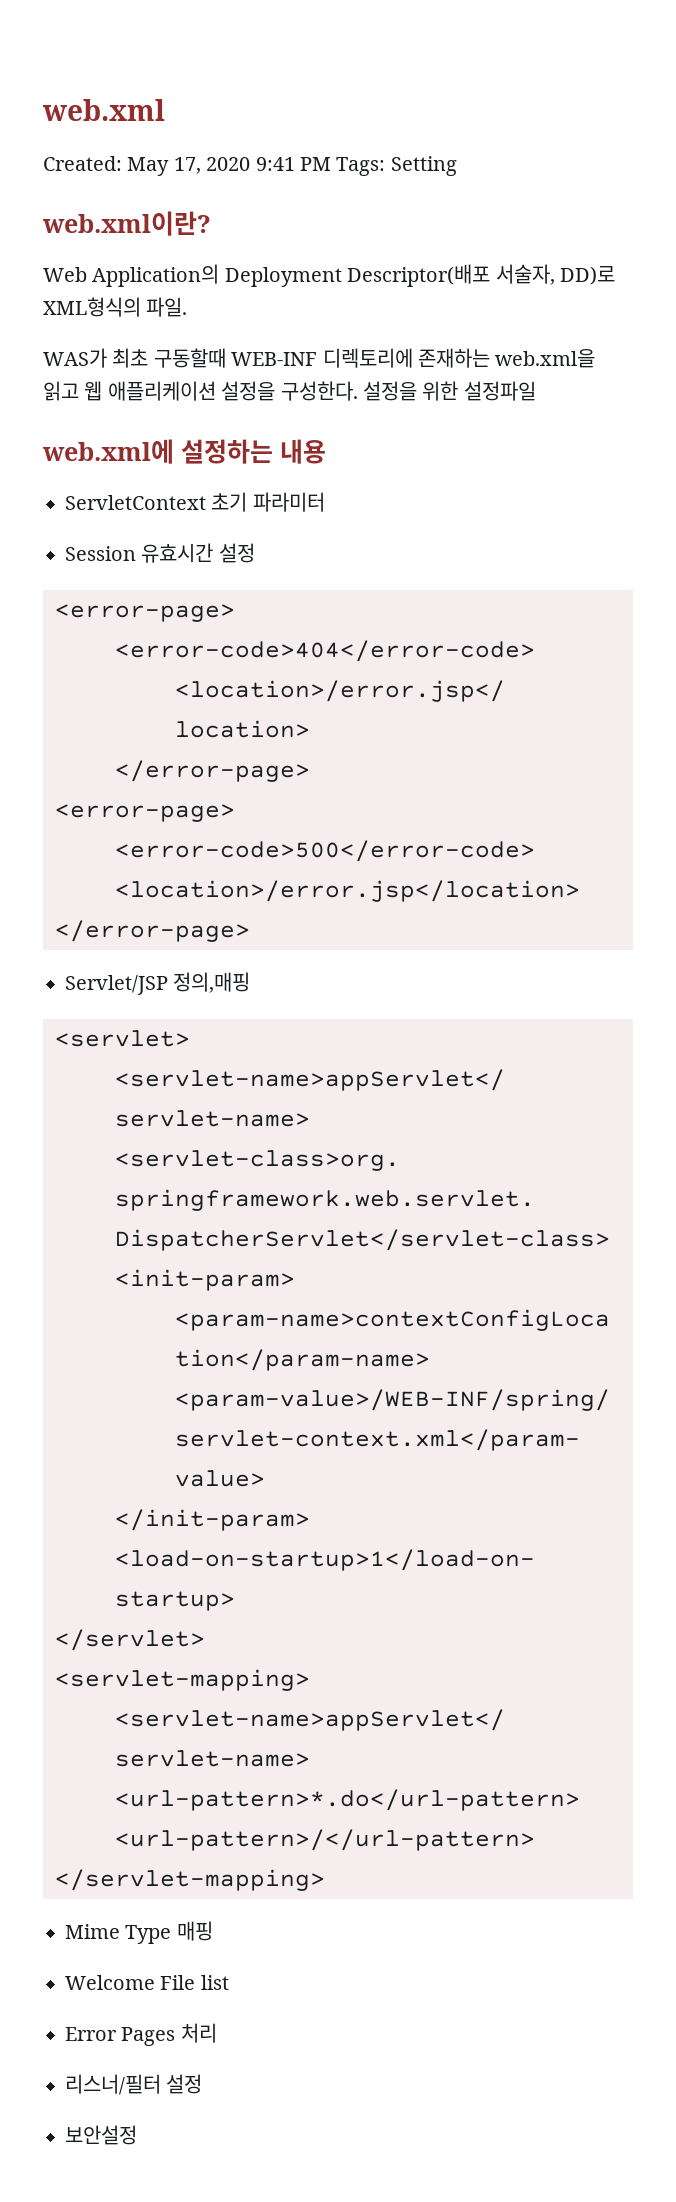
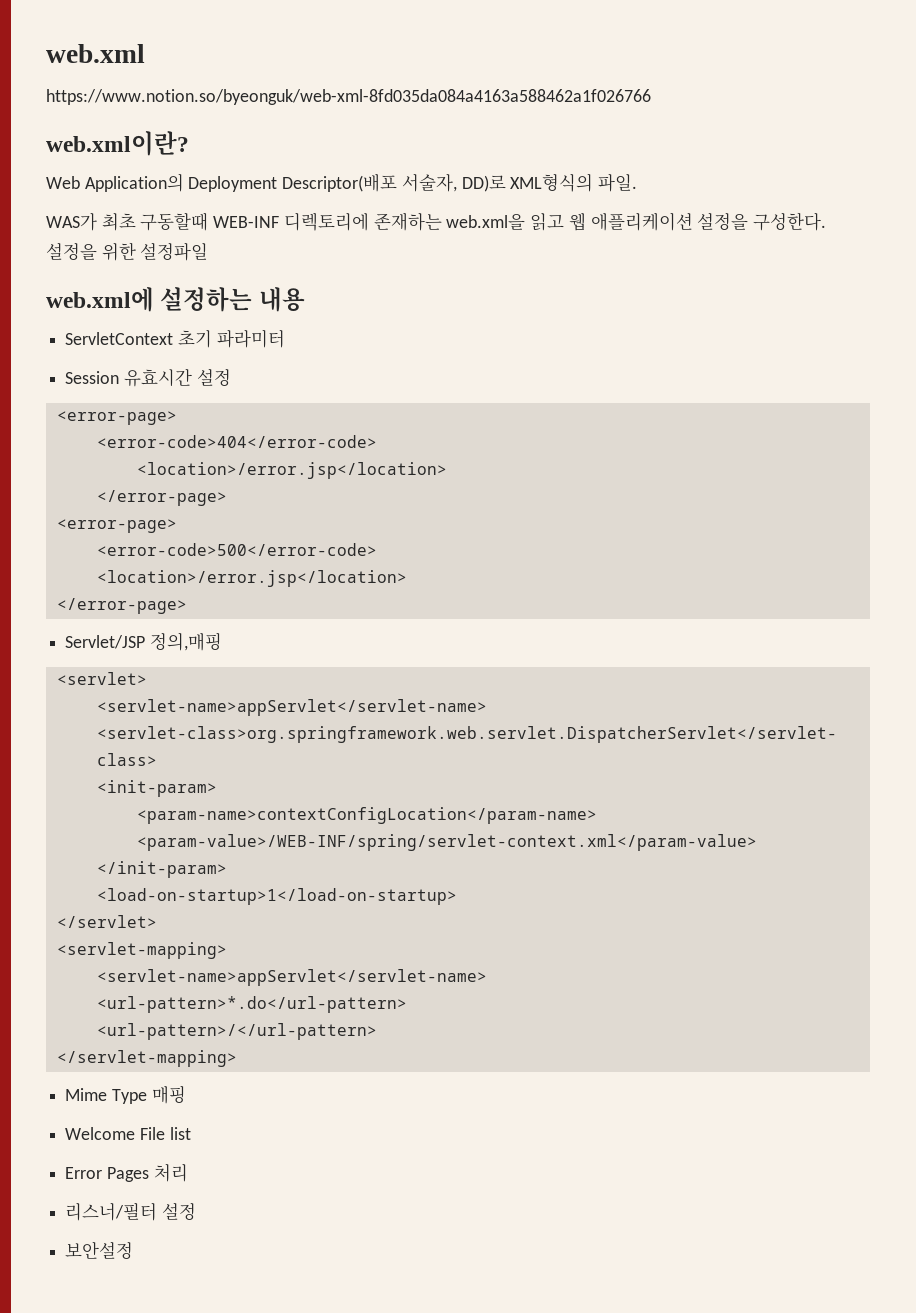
[43,156,457,176] Created: May 17, 2020 9:41 PM Tags: Setting -> [46,89,651,105] https://www.notion.so/byeonguk/web-xml-8fd035da084a4163a588462a1f026766

